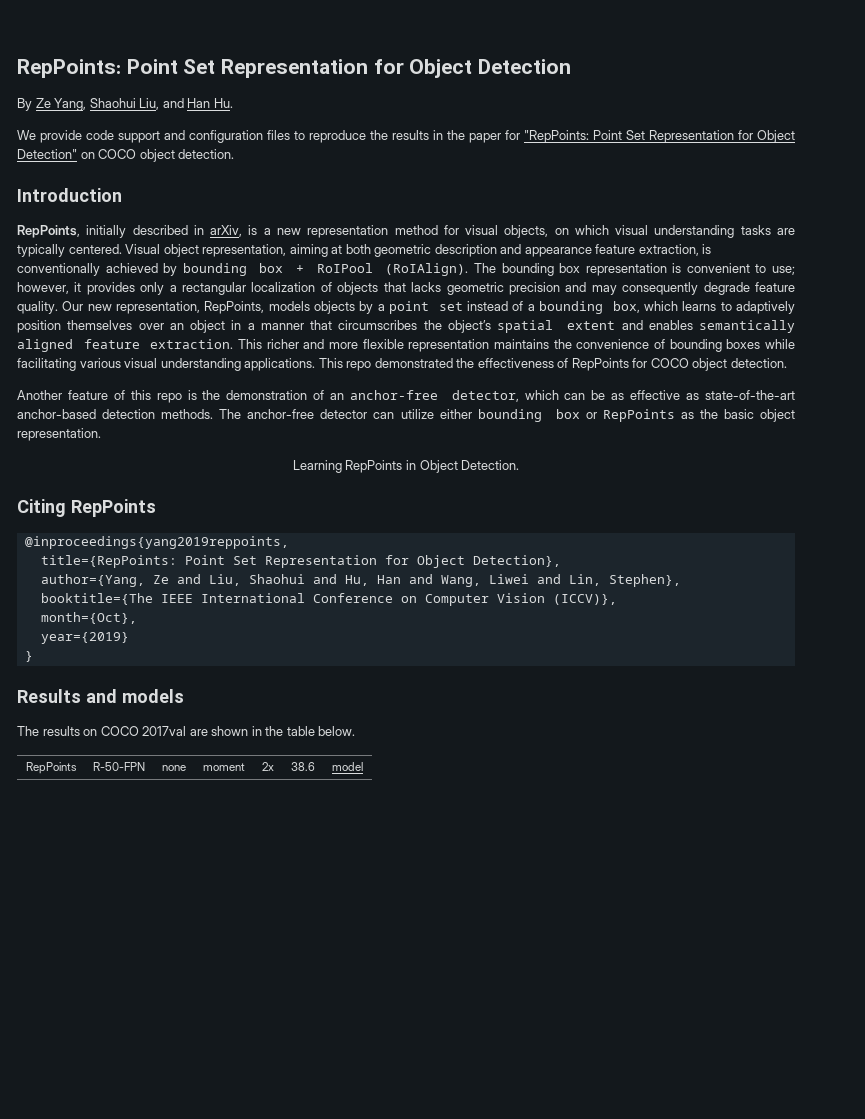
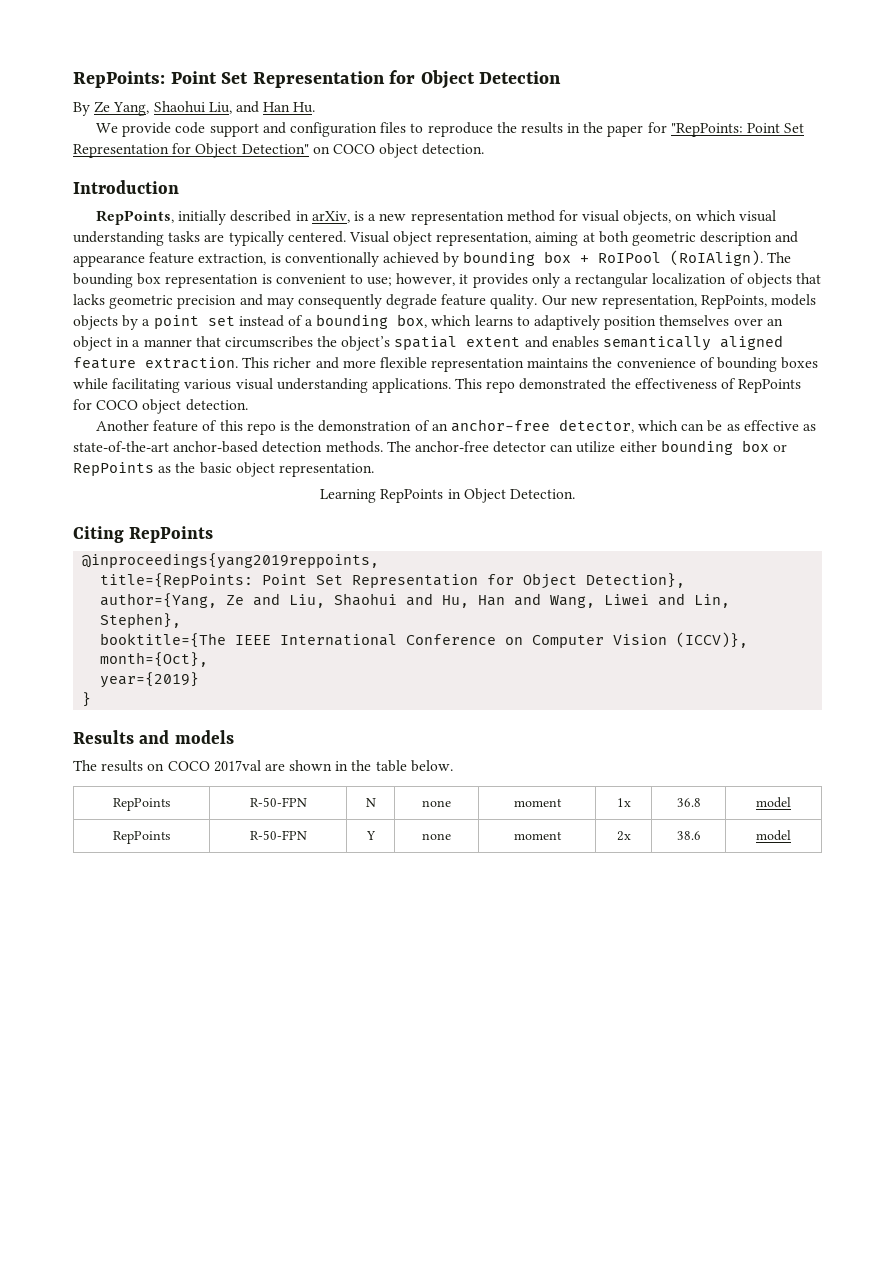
(145, 766) none -> [365,798,376,807] [422,800,451,807] [513,798,562,807] [616,798,631,807] [676,798,701,807] [756,797,791,808] [113,831,170,844] [249,830,307,840] [365,831,376,840] | N | none | moment | 1x | 36.8 | model // RepPoints | R-50-FPN | Y

